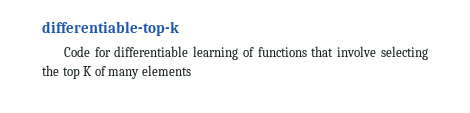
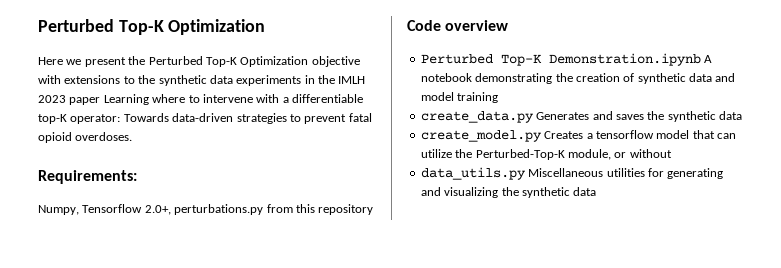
[42,21,179,36] [63,46,428,60] [42,65,191,79] differentiable-top-k // Code for differentiable learning of functions that involve selecting the top K of many elements -> [38,19,266,35] [38,56,360,67] [38,75,366,86] [38,94,363,105] [38,113,372,124] [38,132,133,143] [38,170,137,184] [38,204,374,215] [407,20,509,31] [420,53,713,66] [420,73,736,84] [420,92,499,103] [420,111,742,123] [420,130,736,142] [420,149,672,160] [420,167,724,180] [420,187,597,198] Perturbed Top-K Optimization // Here we present the Perturbed Top-K Optimization objective with extensions to the synthetic data experiments in the IMLH 2023 paper Learning where to intervene with a differentiable top-K operator: Towards data-driven strategies to prevent fatal opioid overdoses. // Requirements: // Numpy, Tensorflow 2.0+, perturbations.py from this repository // Code overview // Perturbed Top-K Demonstration.ipynb A notebook demonstrating the creation of synthetic data and model training // create_data.py Generates and saves the synthetic data // create_model.py Creates a tensorflow model that can utilize the Perturbed-Top-K module, or without // data_utils.py Miscellaneous utilities for generating and visualizing the synthetic data

